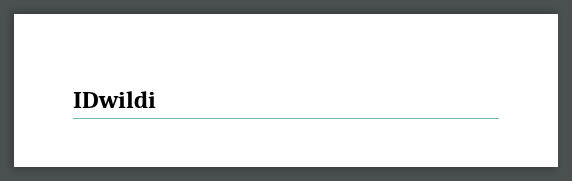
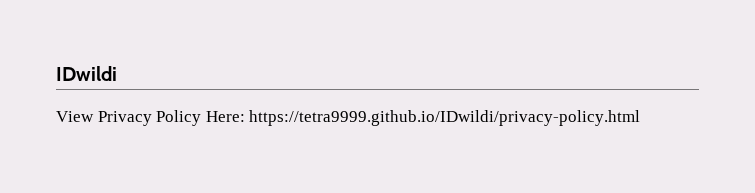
(156, 99) none -> [56,110,641,126] // View Privacy Policy Here: https://tetra9999.github.io/IDwildi/privacy-policy.html

